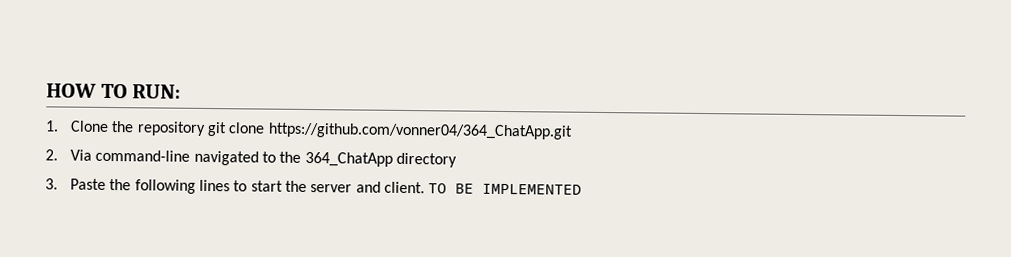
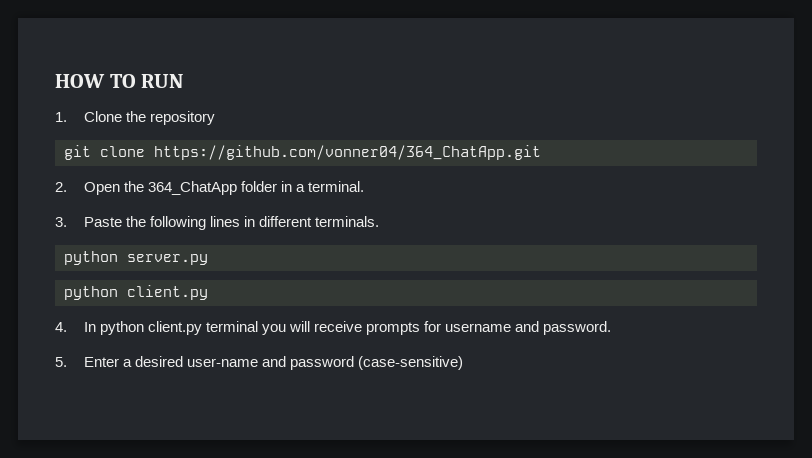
[132,84,182,99] RUN: -> [141,74,184,88] RUN
(206, 128) none -> (215, 118) //
[70,149,458,168] Via command-line navigated to the 364_ChatApp directory -> [83,181,364,195] Open the 364_ChatApp folder in a terminal.
[233,180,583,195] to start the server and client. TO BE IMPLEMENTED -> [243,216,379,227] [64,251,208,265] [64,285,208,300] [55,321,612,335] [55,356,463,370] in different terminals. // python server.py // python client.py // 4. In python client.py terminal you will receive prompts for username and password. // 5. Enter a desired user-name and password (case-sensitive)

